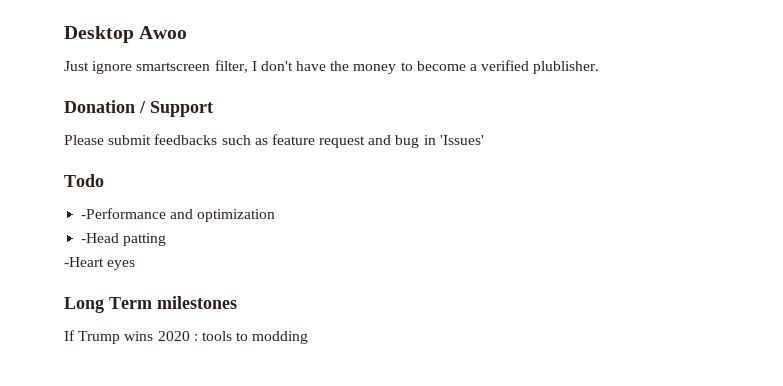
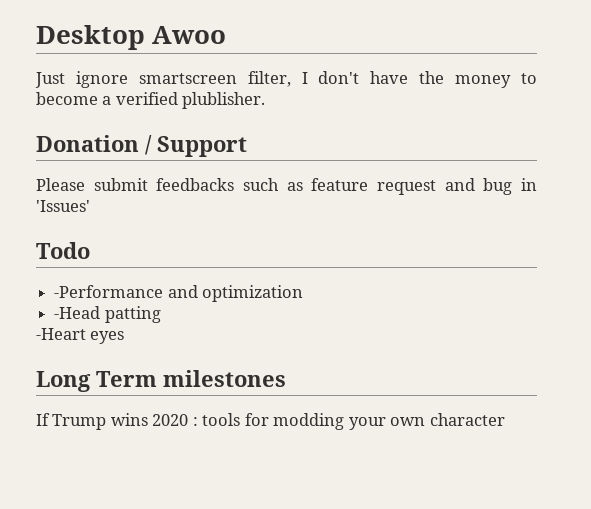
[236,331,309,344] to modding -> [244,413,505,430] for modding your own character

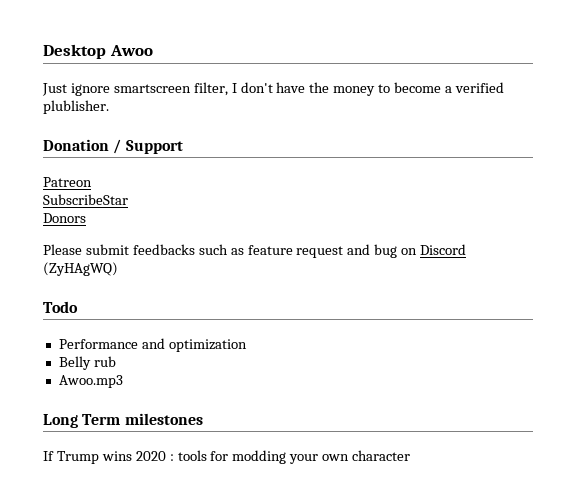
(247, 146) none -> [43,177,92,187] [43,194,128,205] [43,213,86,223] // Patreon // SubscribeStar // Donors
[521,178,537,191] [36,200,90,212] in 'Issues' -> [401,244,467,255] [43,262,118,276] on Discord (ZyHAgWQ)
[54,285,164,298] -Performance -> [58,339,138,349] Performance
[54,306,161,323] [36,328,125,344] -Head patting // -Heart eyes -> [58,356,116,370] [58,375,123,388] Belly rub // Awoo.mp3

